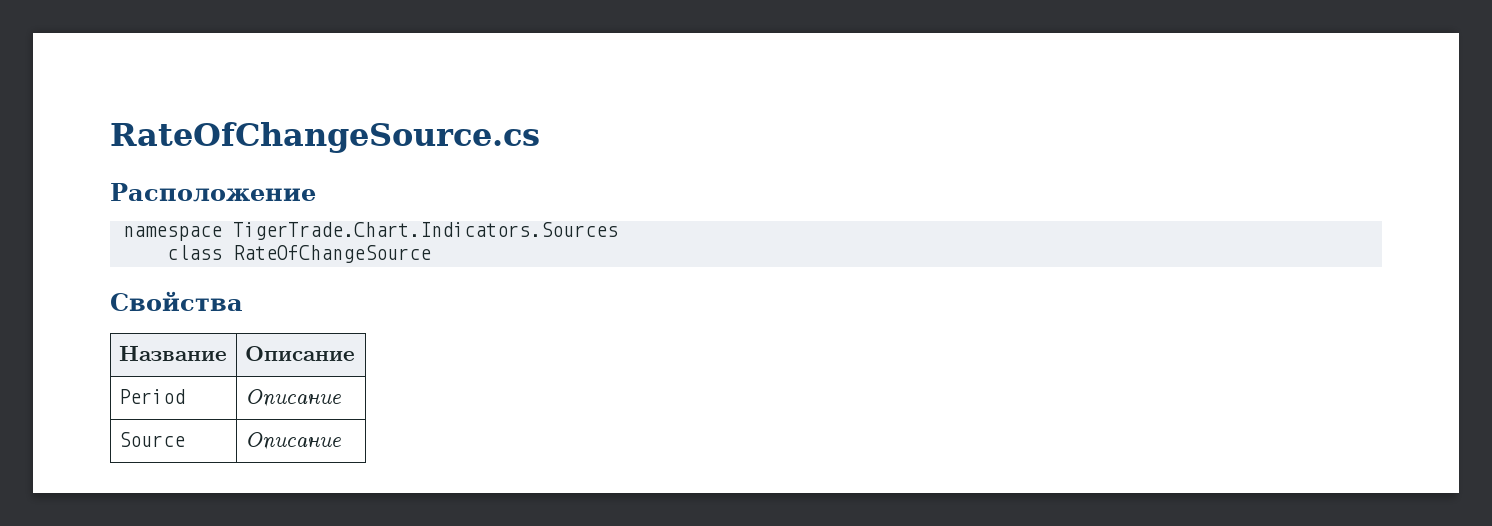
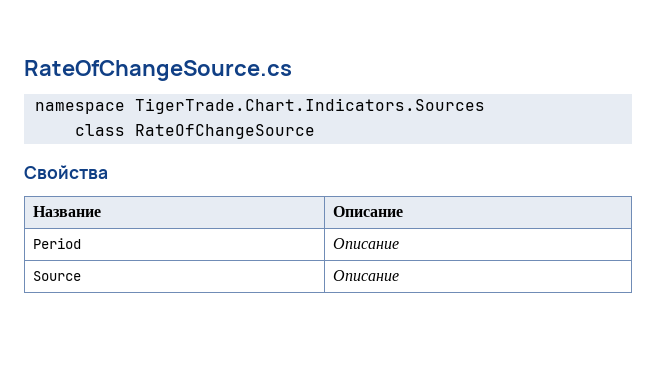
[110,183,316,202] // Расположение -> (292, 70) none

